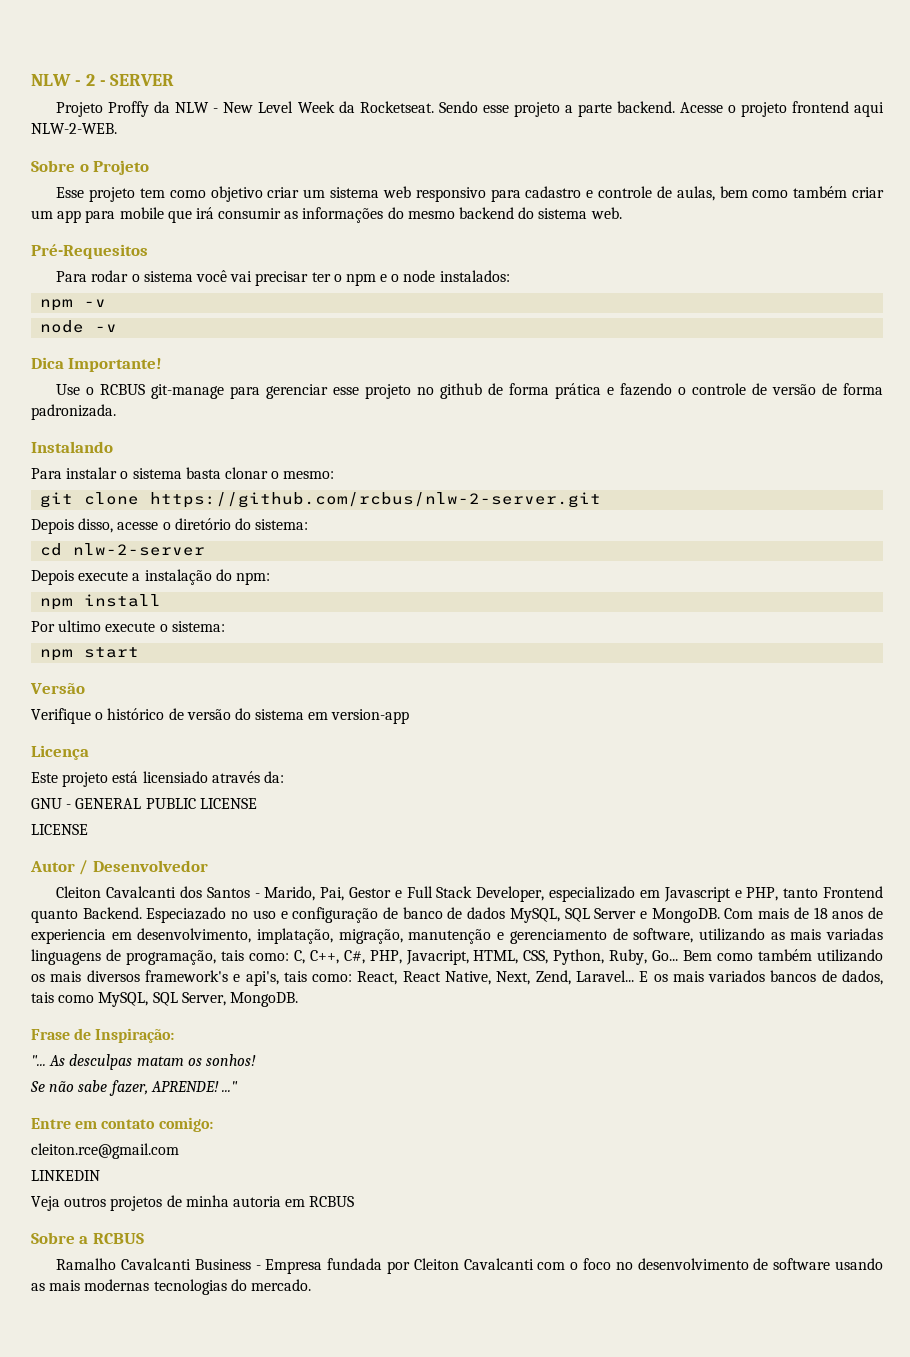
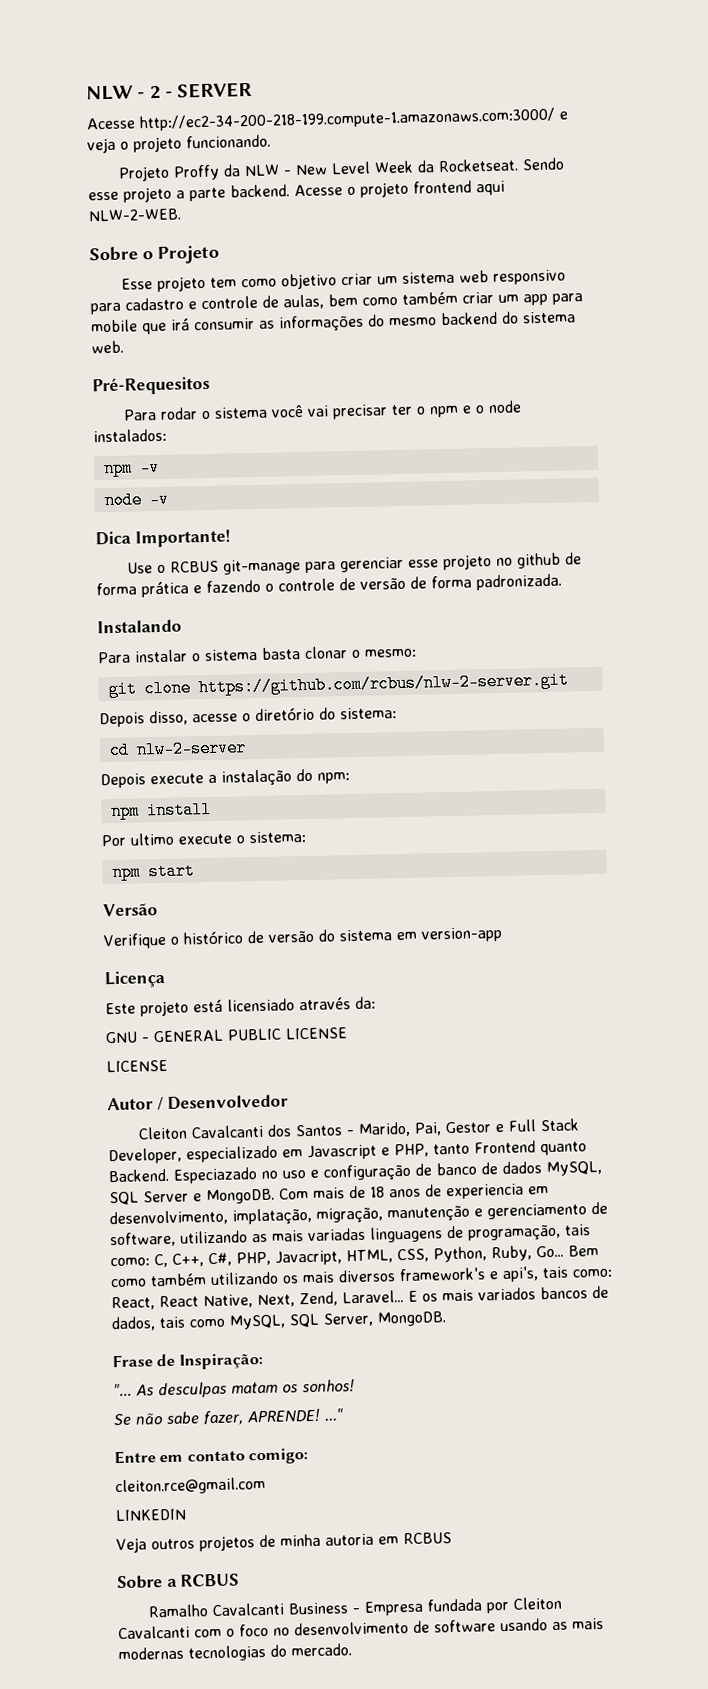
(175, 80) none -> [86,107,568,132] [87,134,271,154] // Acesse http://ec2-34-200-218-199.compute-1.amazonaws.com:3000/ e veja o projeto funcionando.

